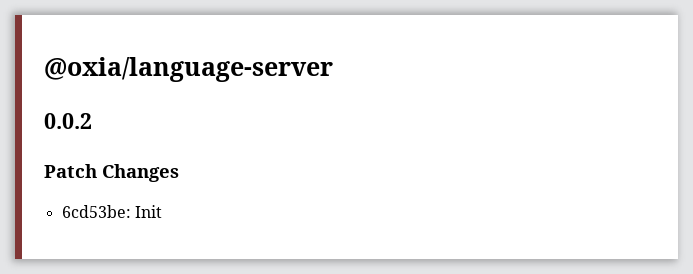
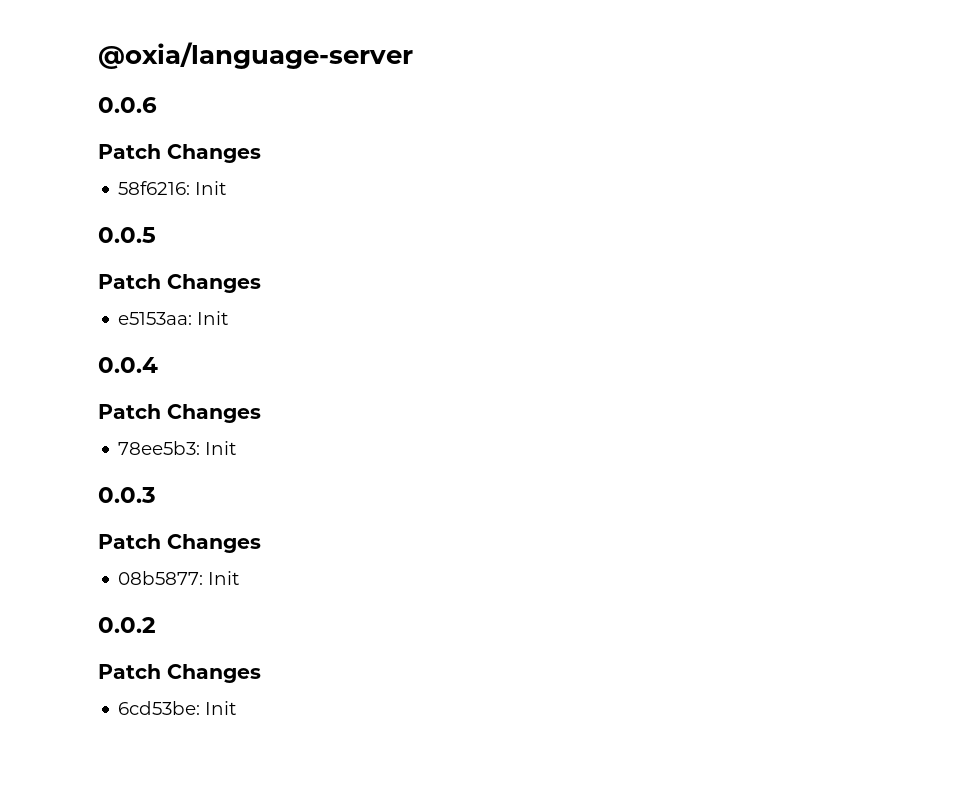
(333, 69) none -> [98,97,157,113] [98,144,261,163] [118,181,228,195] [98,227,156,243] [98,274,261,293] [118,311,230,325] [98,357,158,373] [98,404,261,423] [118,441,238,455] [98,487,156,503] [98,534,261,553] [118,571,241,585] // 0.0.6 // Patch Changes // 58f6216: Init // 0.0.5 // Patch Changes // e5153aa: Init // 0.0.4 // Patch Changes // 78ee5b3: Init // 0.0.3 // Patch Changes // 08b5877: Init

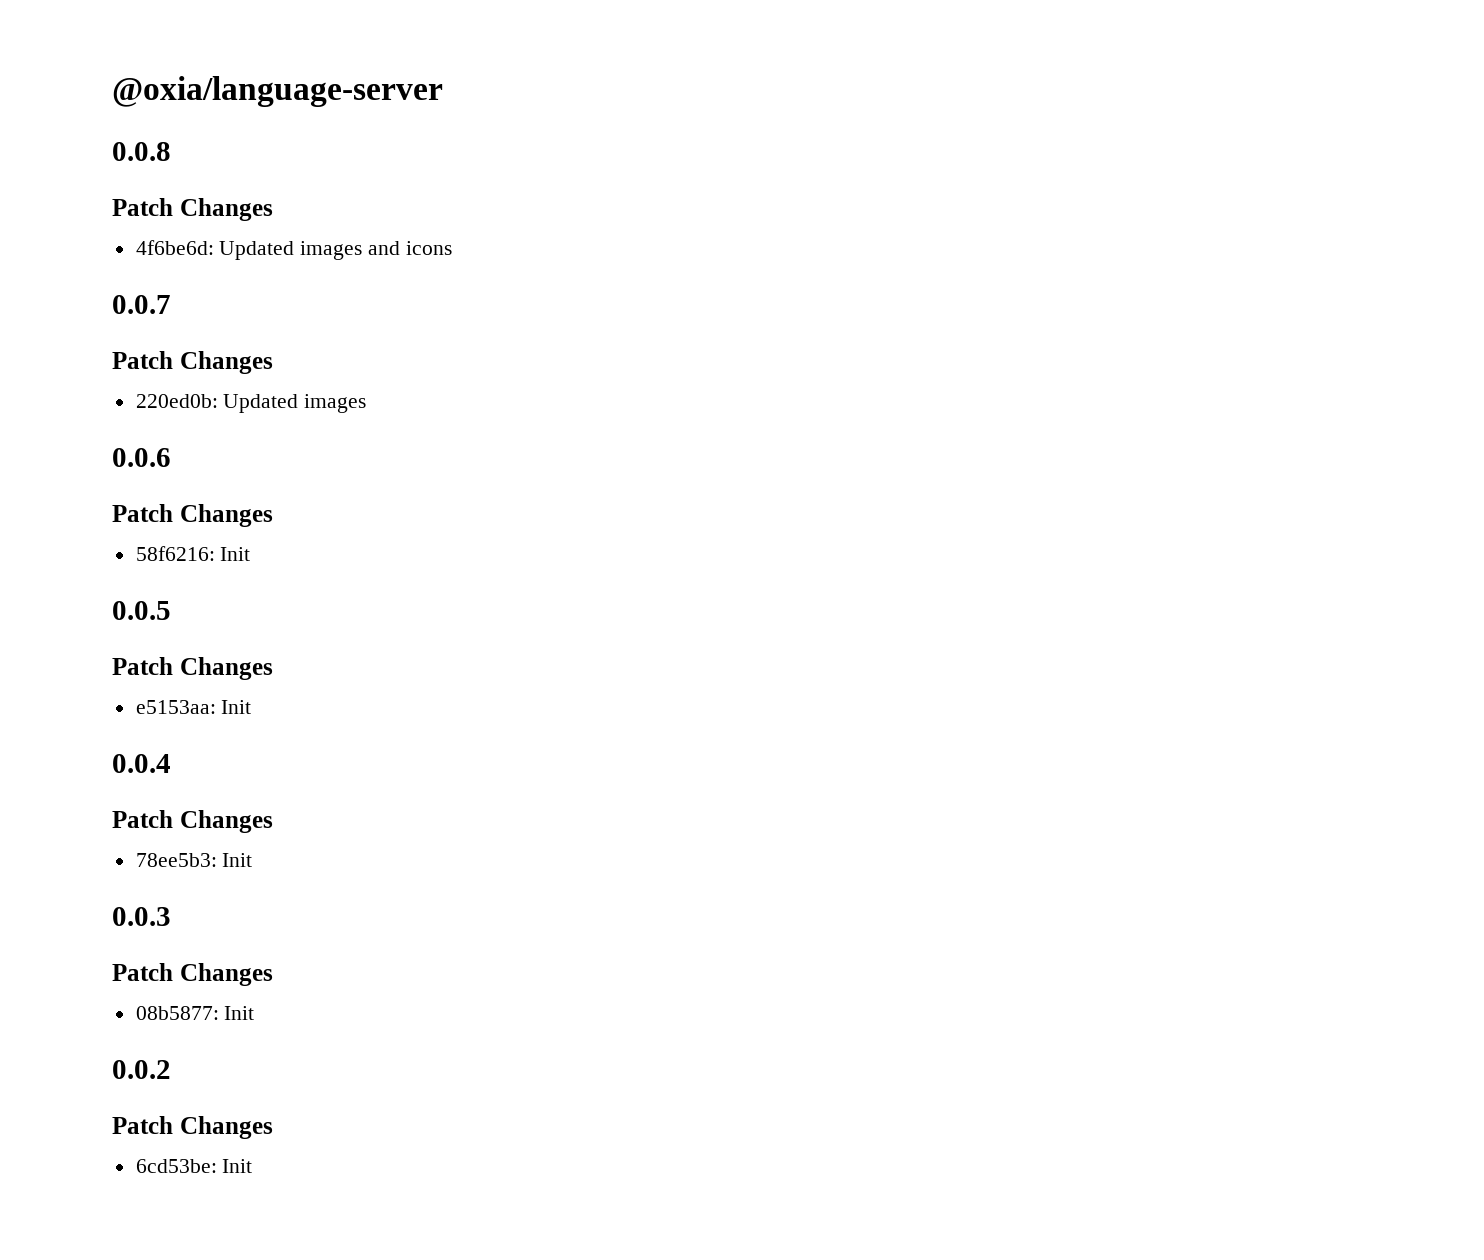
(413, 55) none -> [112,142,171,161] [112,198,273,221] [135,240,452,260] [112,295,171,314] [112,351,273,374] [135,394,367,413] // 0.0.8 // Patch Changes // 4f6be6d: Updated images and icons // 0.0.7 // Patch Changes // 220ed0b: Updated images

